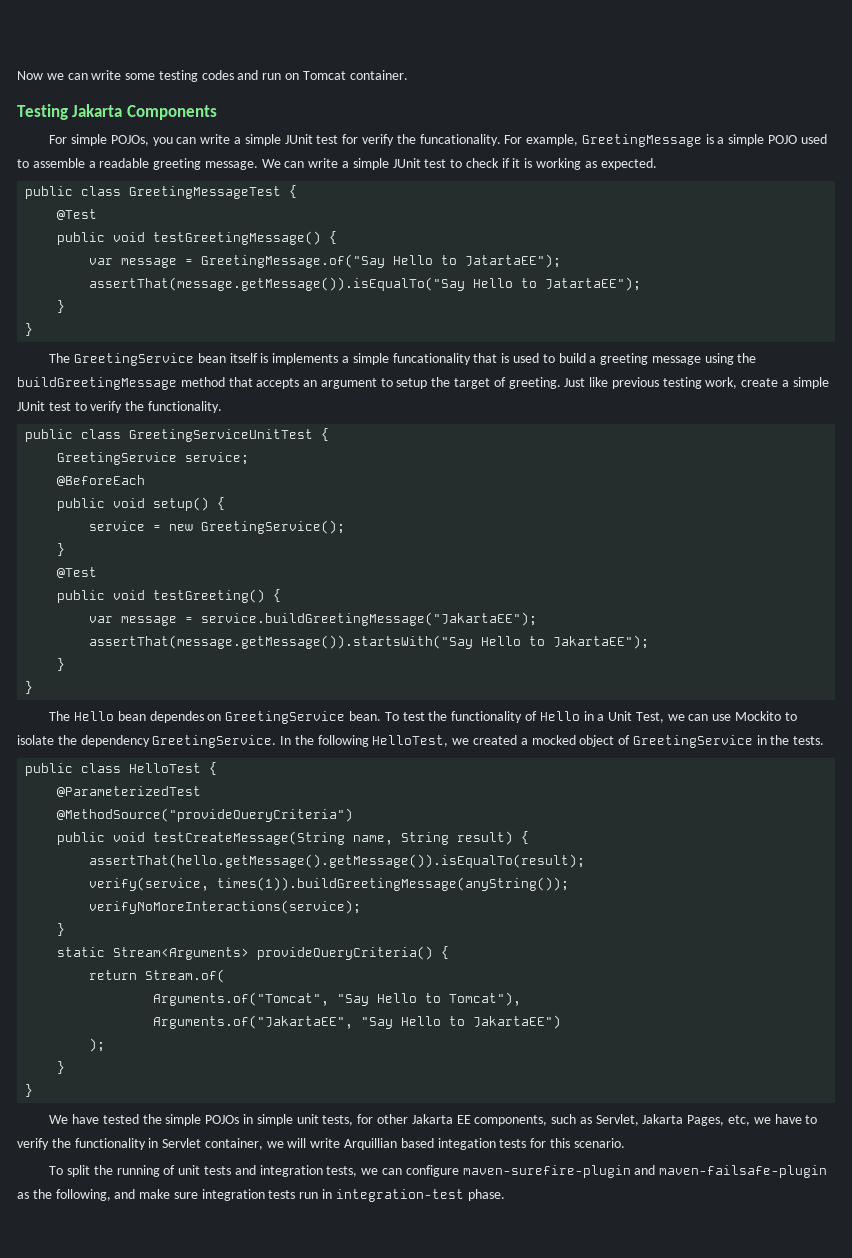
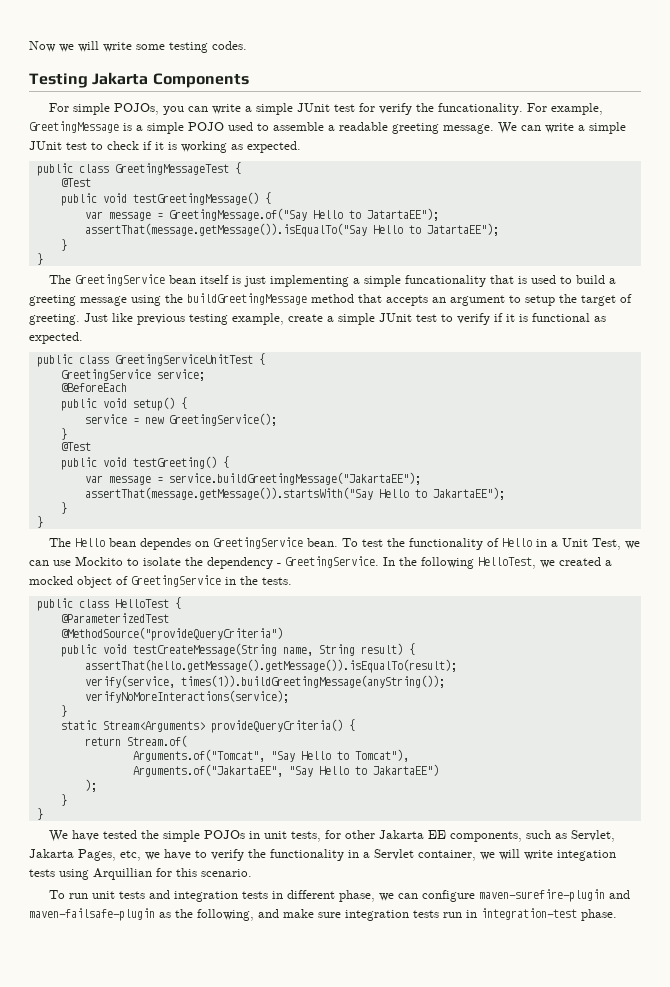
[67,73,88,80] can -> [78,41,99,52] will
[201,70,408,80] codes and run on Tomcat container. -> [212,41,247,50] codes.
[272,353,339,365] implements -> [244,275,350,287] just implementing
[705,377,738,389] work, -> [232,313,284,325] example,
[125,401,222,413] the functionality. -> [494,313,606,322] [29,332,83,344] if it is functional as expected.
(150, 741) none -> [277,563,281,566] -
[256,1114,293,1126] simple -> (261, 835) none
(159, 1143) none -> [363,852,370,858] a
[344,1138,527,1150] Arquillian based integation tests -> [557,850,616,861] [29,868,152,880] integation tests using Arquillian
[67,1165,358,1177] split the running of unit tests and integration tests, -> [69,890,376,902] run unit tests and integration tests in different phase,

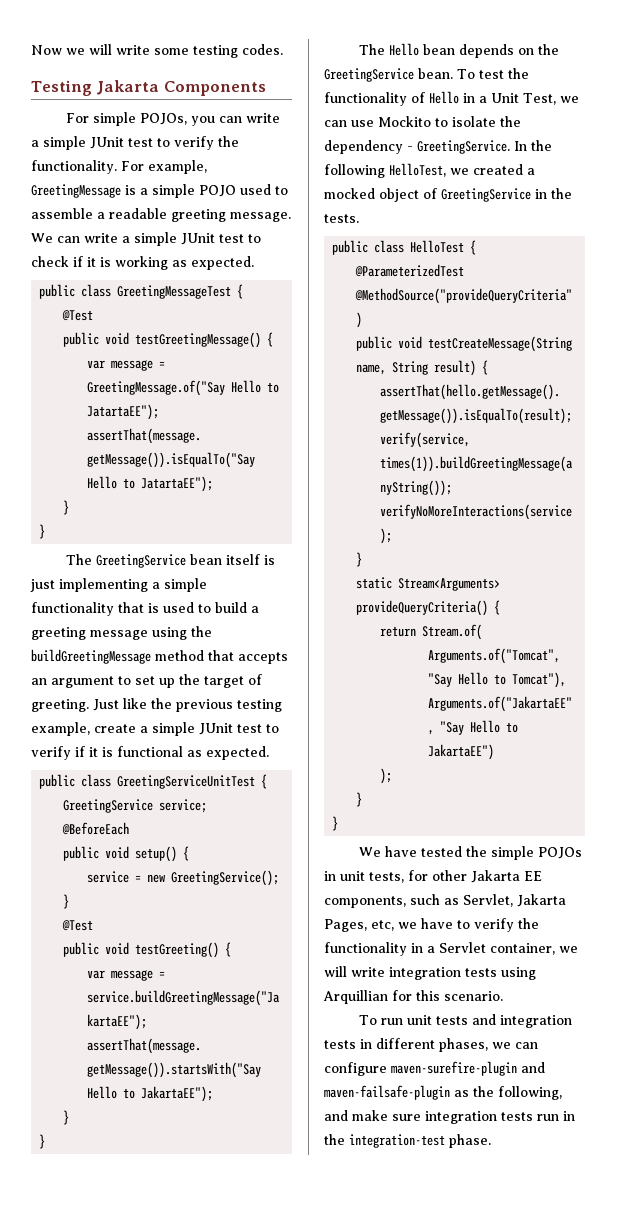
[359,103,524,115] for verify the funcationality. -> [157,136,239,150] [31,160,117,174] to verify the functionality.
[405,275,487,287] funcationality -> [31,602,114,616] functionality
[525,295,555,306] setup -> [135,676,175,688] set up
(133, 317) none -> [151,698,172,709] the
[140,538,210,550] dependes on -> [459,44,560,58] depends on the
[557,850,616,861] integation -> [389,967,461,980] integration
[339,890,376,902] phase, -> [439,1038,488,1052] phases,
(477, 914) none -> [324,1134,345,1145] the

